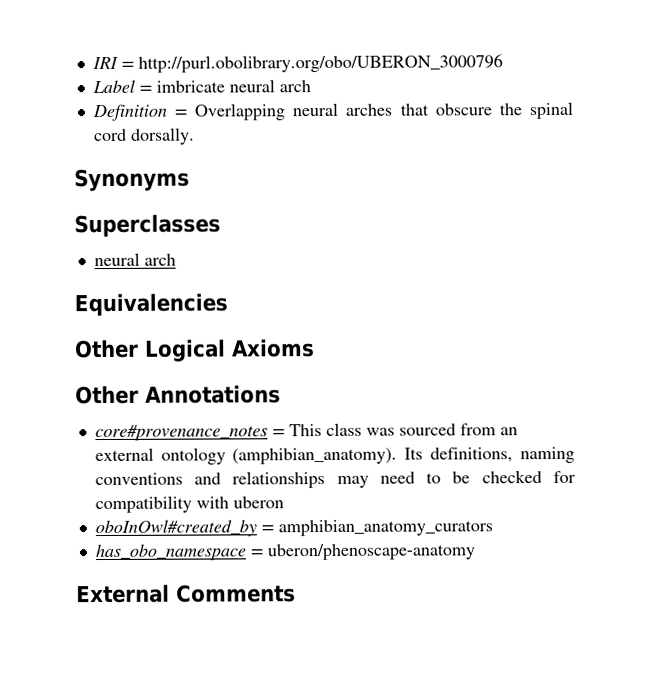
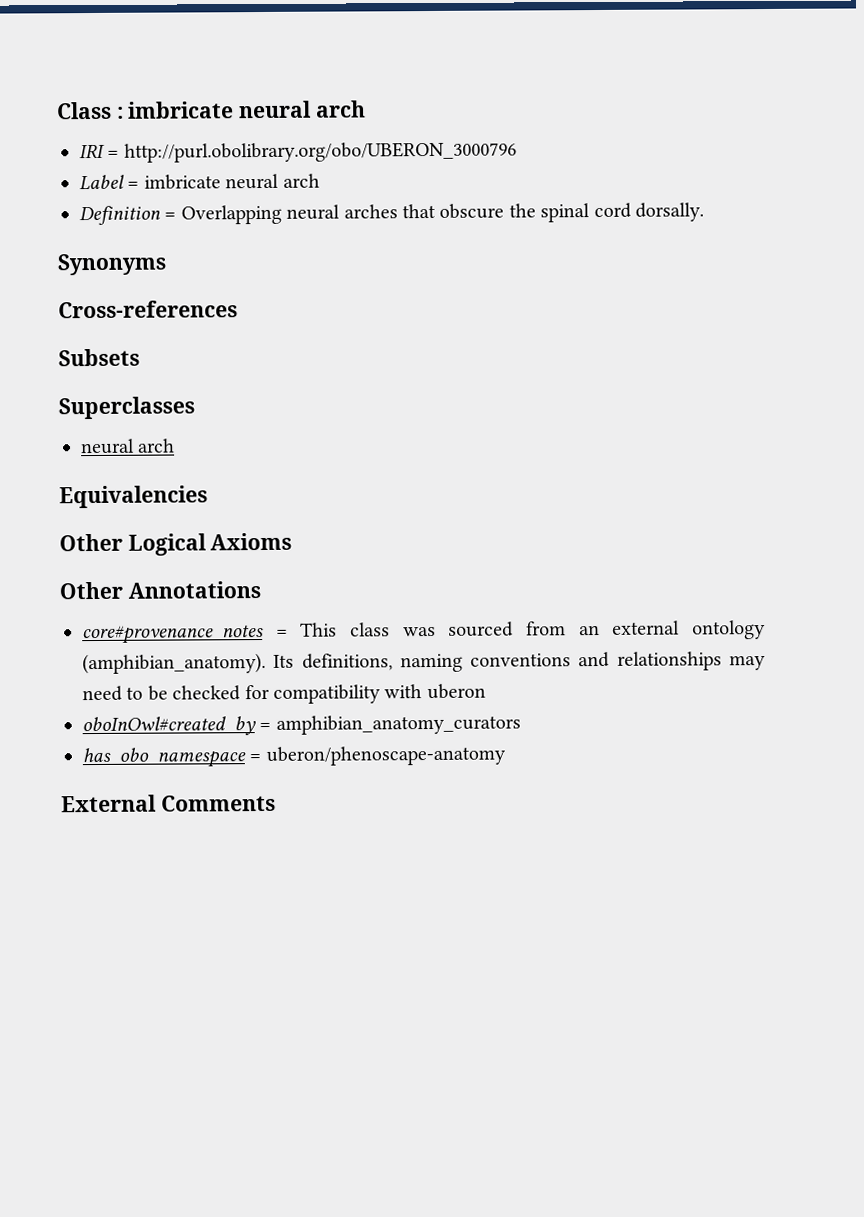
(91, 63) none -> [56,100,366,120] Class : imbricate neural arch //
(190, 180) none -> [58,300,238,319] [58,348,140,367] // Cross-references // Subsets

